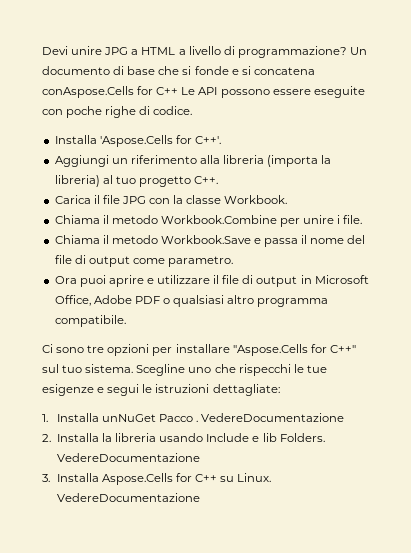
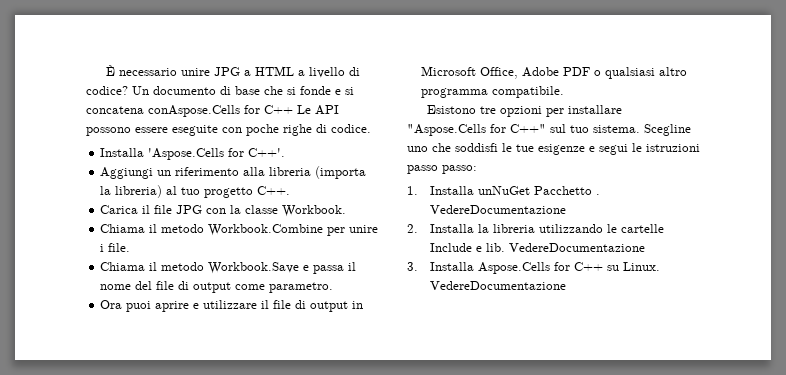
[42,46,68,55] Devi -> [105,65,177,76] È necessario
[237,46,347,58] programmazione? -> [86,86,128,95] codice?
[42,344,85,353] Ci sono -> [426,105,476,114] Esistono
[238,364,291,376] rispecchi -> [455,143,498,152] soddisfi
[212,384,280,396] dettagliate: -> [407,165,477,174] passo passo:
[159,414,194,422] Pacco -> [534,186,593,195] Pacchetto
[159,433,325,442] usando Include e lib Folders. -> [539,224,665,233] [430,243,506,252] utilizzando le cartelle Include e lib.

